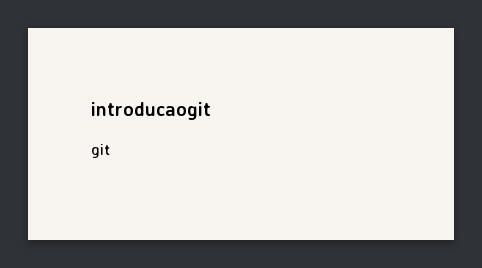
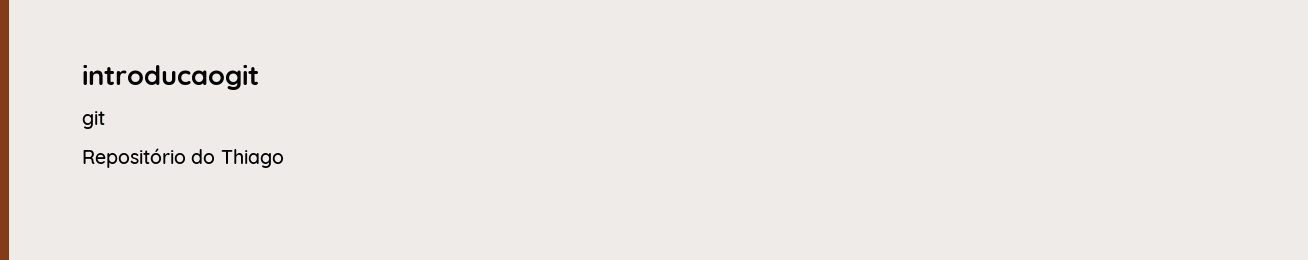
(110, 151) none -> [82,148,284,168] // Repositório do Thiago

